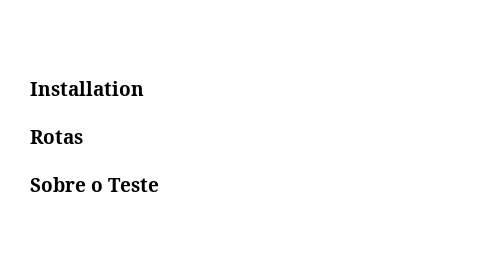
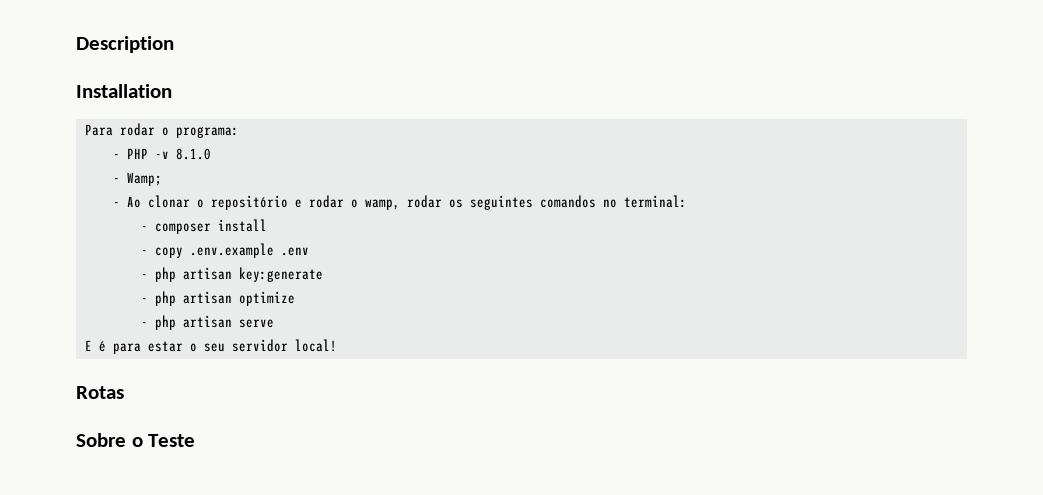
(30, 88) none -> [76,36,174,53] Description //
(144, 88) none -> [85,123,240,138] [113,148,212,160] [113,172,163,186] [113,195,688,210] [141,219,268,234] [141,243,310,258] [141,267,324,282] [141,291,296,306] [141,315,275,330] [85,339,338,354] // Para rodar o programa: // - PHP -v 8.1.0 // - Wamp; // - Ao clonar o repositório e rodar o wamp, rodar os seguintes comandos no terminal: // - composer install // - copy .env.example .env // - php artisan key:generate // - php artisan optimize // - php artisan serve // E é para estar o seu servidor local!

